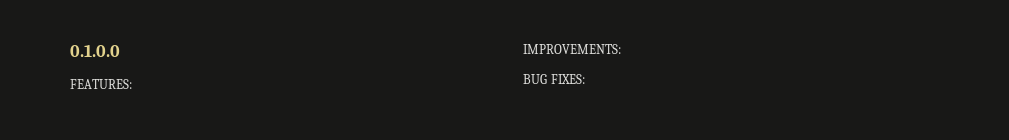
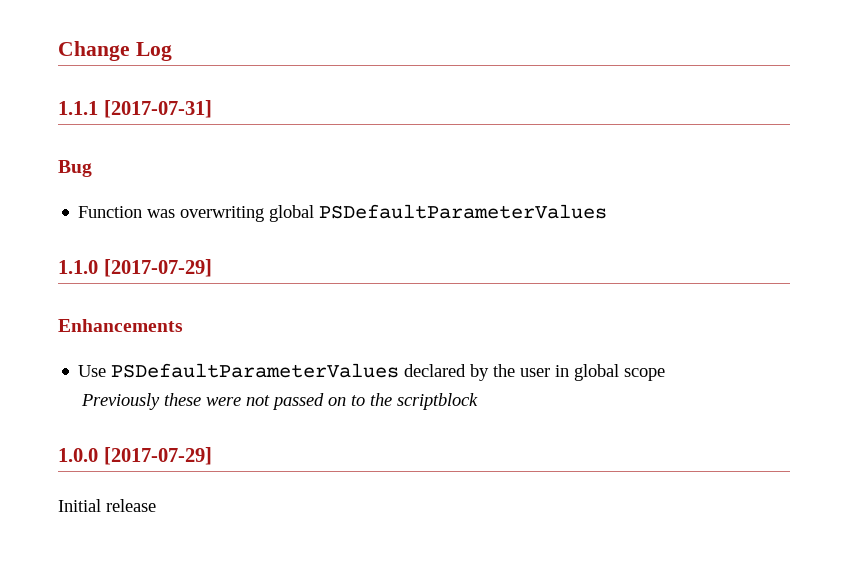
[70,44,120,57] [70,79,132,89] [523,44,621,54] [523,74,585,84] 0.1.0.0 // FEATURES: // IMPROVEMENTS: // BUG FIXES: -> [58,41,172,61] [58,100,212,118] [58,160,92,177] [78,204,608,222] [58,259,212,277] [58,319,183,332] [78,363,666,381] [80,393,478,410] [58,447,212,465] [58,499,156,512] Change Log // 1.1.1 [2017-07-31] // Bug // Function was overwriting global PSDefaultParameterValues // 1.1.0 [2017-07-29] // Enhancements // Use PSDefaultParameterValues declared by the user in global scope // Previously these were not passed on to the scriptblock // 1.0.0 [2017-07-29] // Initial release

